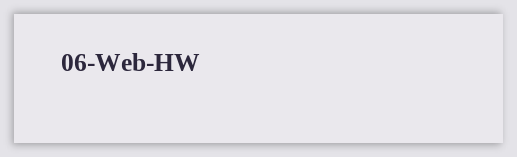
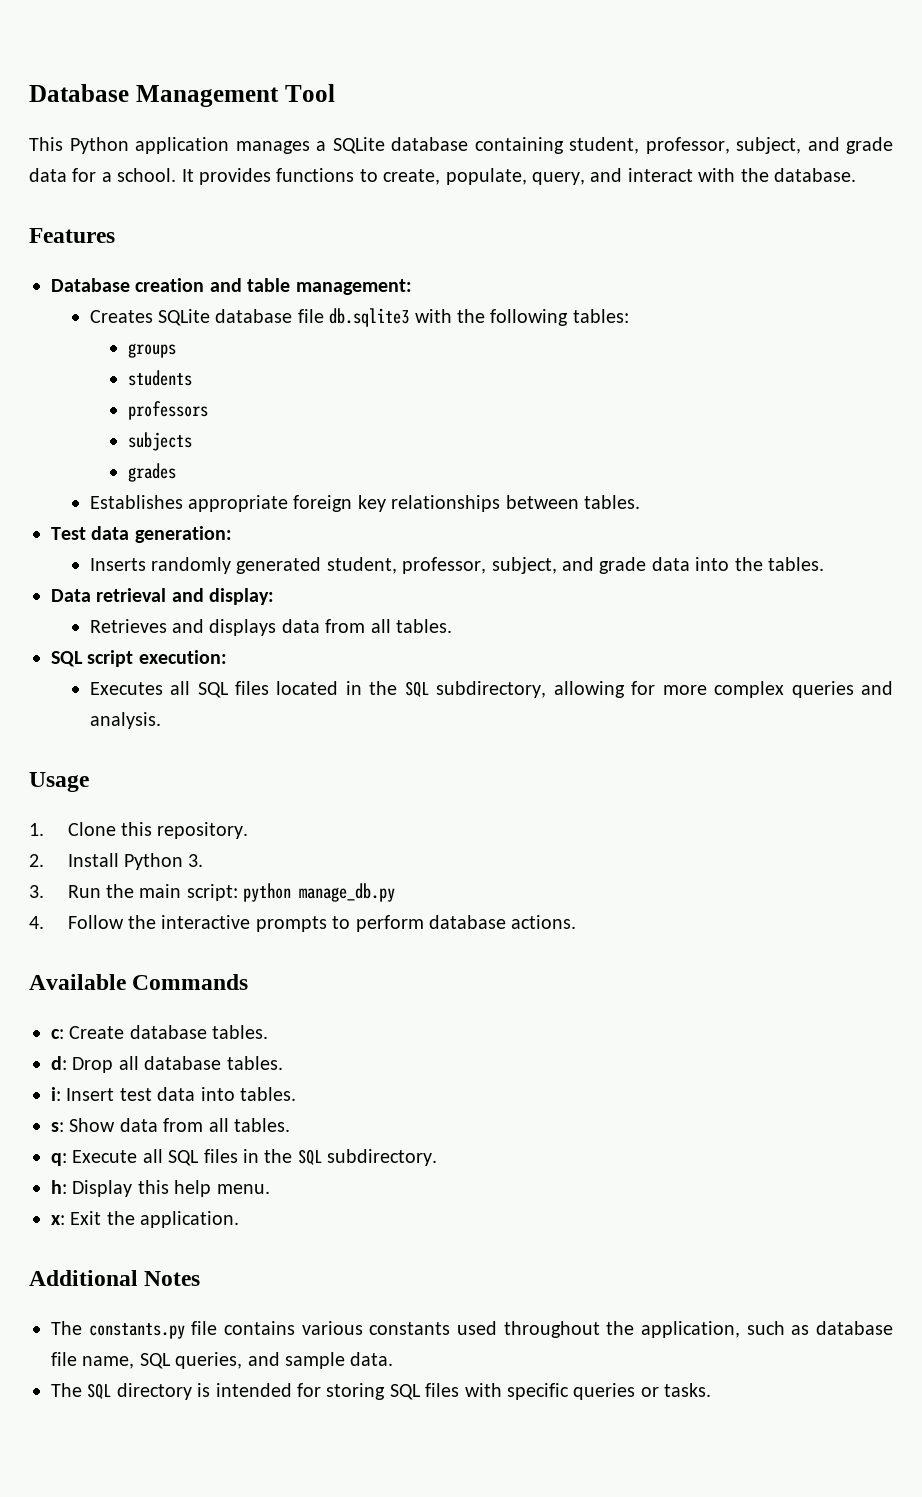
[61,53,200,71] 06-Web-HW -> [29,84,335,107] [29,137,893,154] [29,168,856,185] [29,228,115,243] [51,278,412,295] [89,308,629,327] [128,343,177,358] [128,370,193,386] [128,401,209,420] [128,432,193,451] [128,463,177,482] [89,495,641,512] [51,526,232,543] [89,557,825,574] [51,588,275,605] [89,619,453,636] [51,650,227,667] [89,681,893,698] [89,712,161,729] [29,772,89,792] [29,822,249,839] [29,853,204,870] [29,883,396,902] [29,915,577,932] [29,974,249,990] [51,1025,269,1039] [51,1056,283,1073] [51,1087,296,1101] [51,1118,290,1132] [51,1149,438,1166] [51,1180,270,1197] [51,1211,240,1228] [29,1270,201,1286] [51,1321,893,1339] [51,1352,394,1369] [51,1383,712,1400] Database Management Tool // This Python application manages a SQLite database containing student, professor, subject, and grade data for a school. It provides functions to create, populate, query, and interact with the database. // Features // Database creation and table management: // Creates SQLite database file db.sqlite3 with the following tables: // groups // students // professors // subjects // grades // Establishes appropriate foreign key relationships between tables. // Test data generation: // Inserts randomly generated student, professor, subject, and grade data into the tables. // Data retrieval and display: // Retrieves and displays data from all tables. // SQL script execution: // Executes all SQL files located in the SQL subdirectory, allowing for more complex queries and analysis. // Usage // 1. Clone this repository. // 2. Install Python 3. // 3. Run the main script: python manage_db.py // 4. Follow the interactive prompts to perform database actions. // Available Commands // c: Create database tables. // d: Drop all database tables. // i: Insert test data into tables. // s: Show data from all tables. // q: Execute all SQL files in the SQL subdirectory. // h: Display this help menu. // x: Exit the application. // Additional Notes // The constants.py file contains various constants used throughout the application, such as database file name, SQL queries, and sample data. // The SQL directory is intended for storing SQL files with specific queries or tasks.

